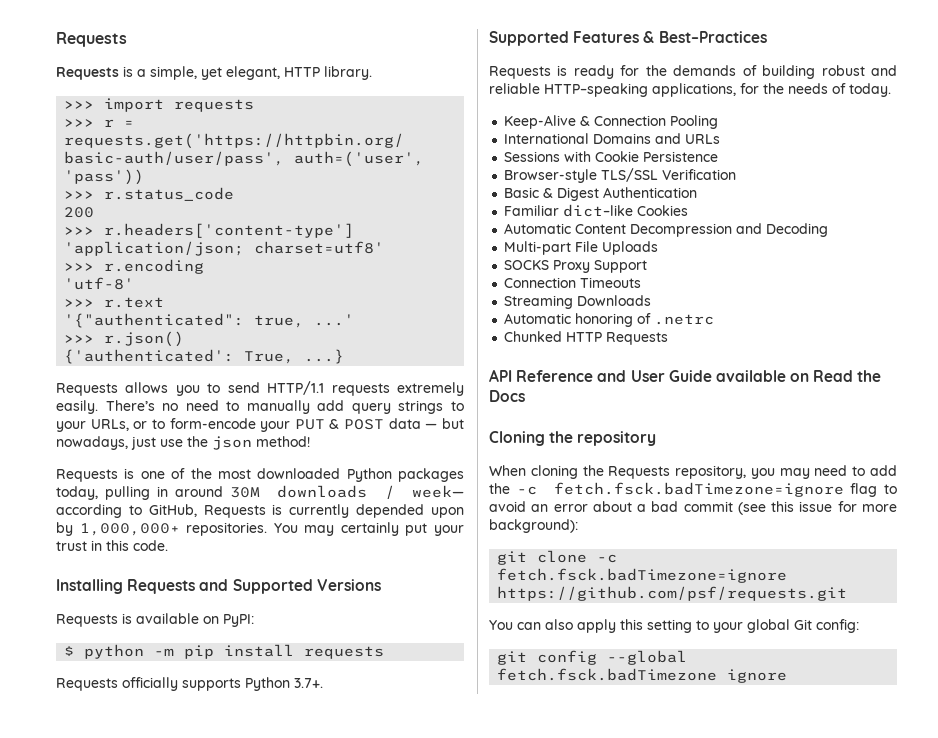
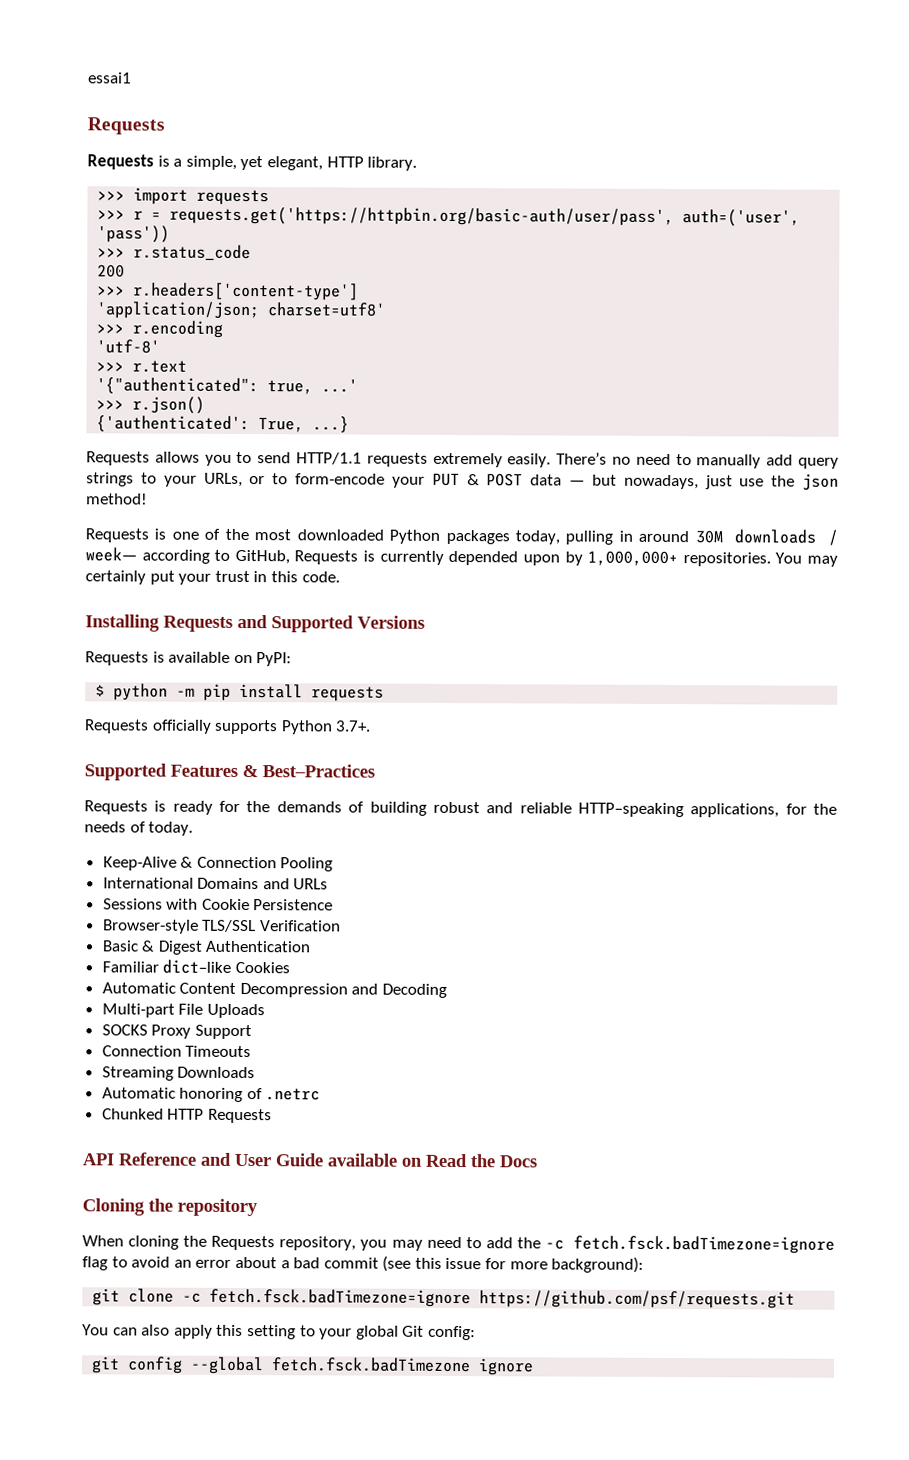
(56, 39) none -> [88,72,132,84] essai1 //

